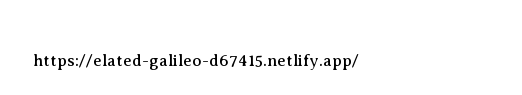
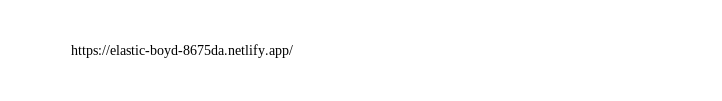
[33,54,359,70] https://elated-galileo-d67415.netlify.app/ -> [71,44,293,58] https://elastic-boyd-8675da.netlify.app/

